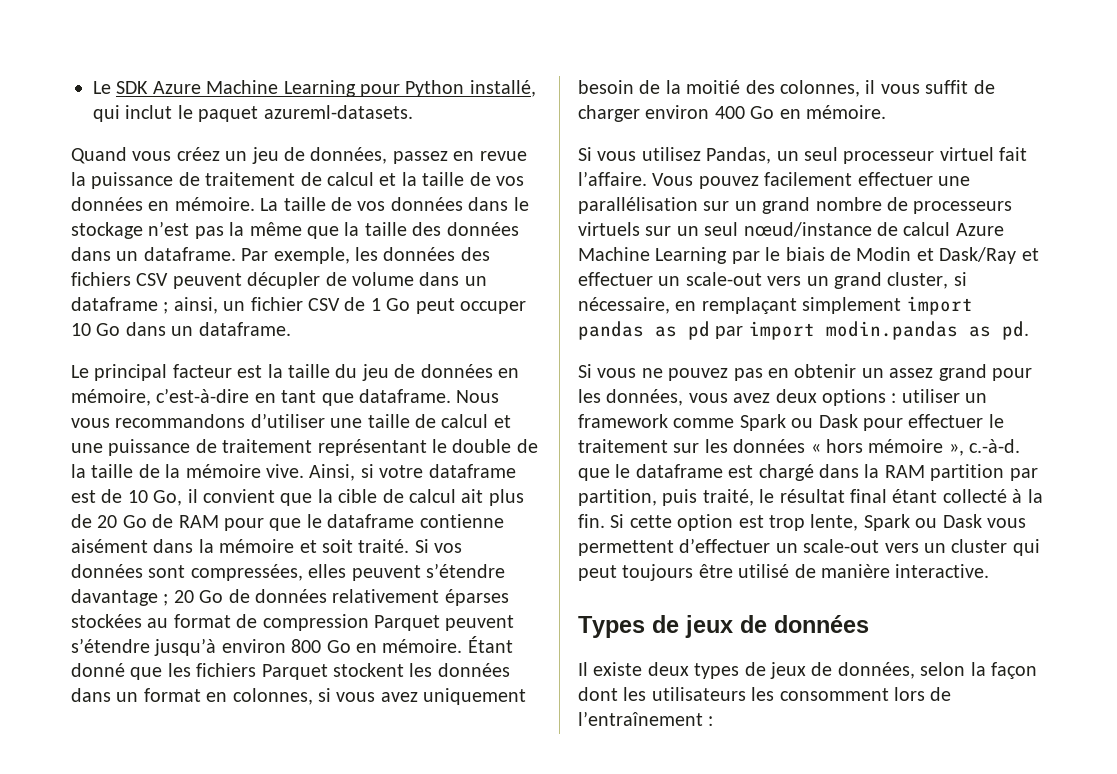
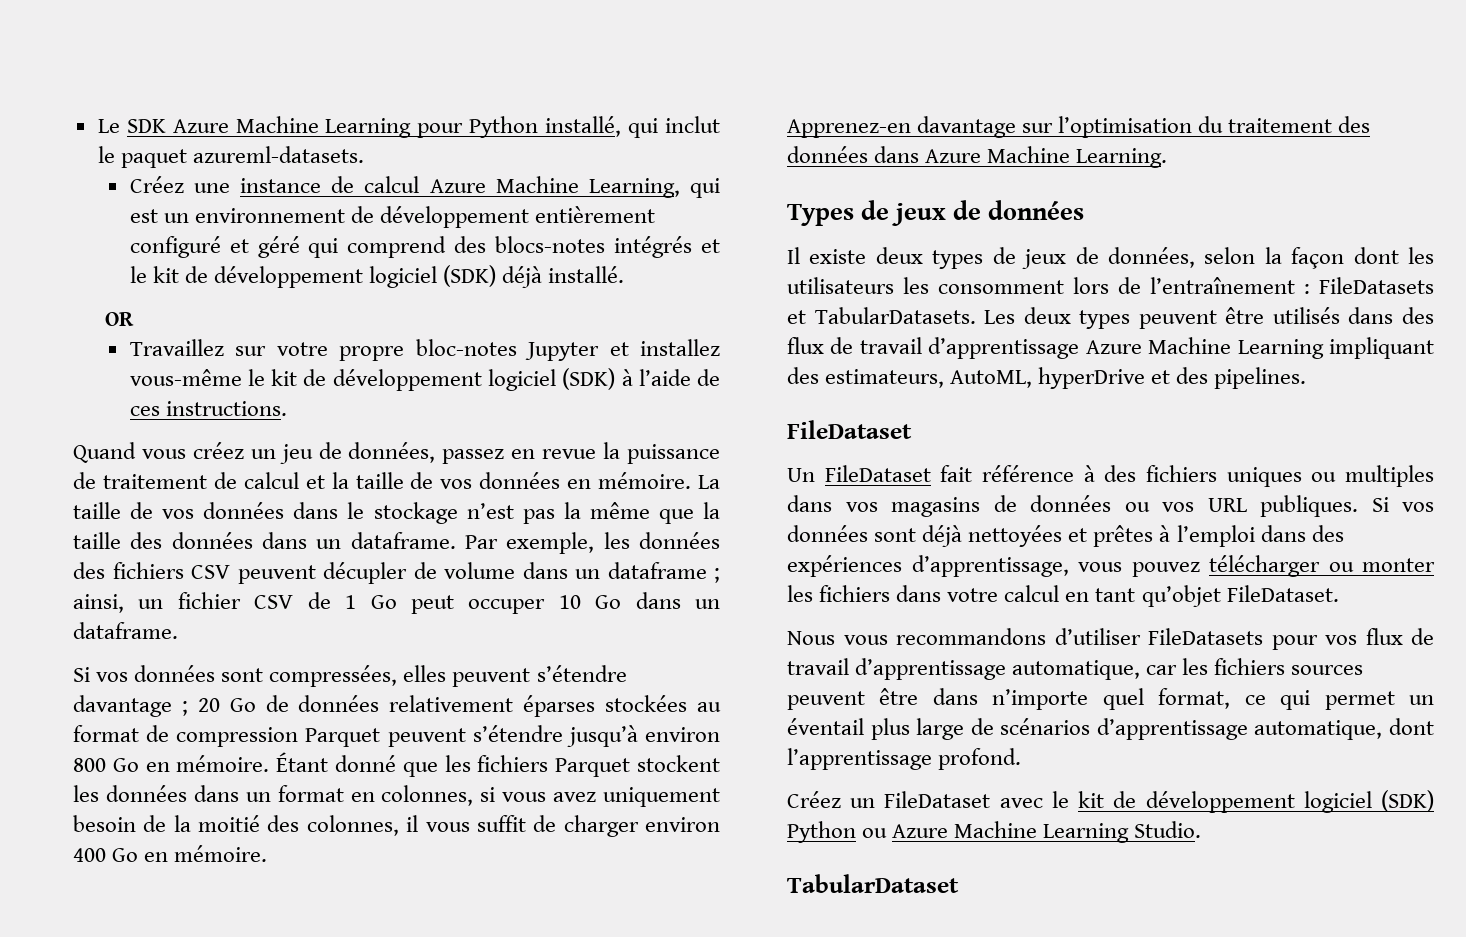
(413, 112) none -> [129,176,720,198] [129,206,656,228] [129,236,720,258] [129,265,625,288] [104,312,134,326] [129,339,721,361] [129,368,720,391] [129,401,287,416] // Créez une instance de calcul Azure Machine Learning, qui est un environnement de développement entièrement configuré et géré qui comprend des blocs-notes intégrés et le kit de développement logiciel (SDK) déjà installé. // OR // Travaillez sur votre propre bloc-notes Jupyter et installez vous-même le kit de développement logiciel (SDK) à l’aide de ces instructions.
[71,364,519,381] [71,388,500,406] [71,413,511,428] [71,439,538,456] [71,464,516,481] [71,489,524,506] [71,514,504,531] [71,539,410,553] Le principal facteur est la taille du jeu de données en mémoire, c’est-à-dire en tant que dataframe. Nous vous recommandons d’utiliser une taille de calcul et une puissance de traitement représentant le double de la taille de la mémoire vive. Ainsi, si votre dataframe est de 10 Go, il convient que la cible de calcul ait plus de 20 Go de RAM pour que le dataframe contienne aisément dans la mémoire et soit traité. -> (178, 630) none
[578,147,1028,164] [578,171,970,189] [578,197,1013,214] [578,222,1004,237] [578,247,1039,264] [578,272,967,289] [578,296,973,315] [578,321,1029,340] [578,364,1032,381] [578,389,988,406] [578,414,1004,431] [578,439,1021,456] [578,464,1038,481] [578,489,1043,506] [578,514,1026,531] [578,538,1040,556] [578,564,990,581] Si vous utilisez Pandas, un seul processeur virtuel fait l’affaire. Vous pouvez facilement effectuer une parallélisation sur un grand nombre de processeurs virtuels sur un seul nœud/instance de calcul Azure Machine Learning par le biais de Modin et Dask/Ray et effectuer un scale-out vers un grand cluster, si nécessaire, en remplaçant simplement import pandas as pd par import modin.pandas as pd. // Si vous ne pouvez pas en obtenir un assez grand pour les données, vous avez deux options : utiliser un framework comme Spark ou Dask pour effectuer le traitement sur les données « hors mémoire », c.-à-d. que le dataframe est chargé dans la RAM partition par partition, puis traité, le résultat final étant collecté à la fin. Si cette option est trop lente, Spark ou Dask vous permettent d’effectuer un scale-out vers un cluster qui peut toujours être utilisé de manière interactive. -> [787,116,1371,138] [787,146,1168,168] Apprenez-en davantage sur l’optimisation du traitement des données dans Azure Machine Learning.
(714, 721) none -> [1319,277,1434,294] [787,307,1434,329] [787,337,1434,359] [787,367,1307,389] [787,420,912,439] [787,465,1434,487] [787,495,1434,517] [787,525,1344,547] [787,555,1435,577] [787,585,1339,607] [787,628,1434,650] [787,658,1364,680] [787,688,1434,710] [787,718,1434,740] [787,748,1022,770] [787,790,1434,813] [787,821,1202,843] [787,874,959,893] FileDatasets et TabularDatasets. Les deux types peuvent être utilisés dans des flux de travail d’apprentissage Azure Machine Learning impliquant des estimateurs, AutoML, hyperDrive et des pipelines. // FileDataset // Un FileDataset fait référence à des fichiers uniques ou multiples dans vos magasins de données ou vos URL publiques. Si vos données sont déjà nettoyées et prêtes à l’emploi dans des expériences d’apprentissage, vous pouvez télécharger ou monter les fichiers dans votre calcul en tant qu’objet FileDataset. // Nous vous recommandons d’utiliser FileDatasets pour vos flux de travail d’apprentissage automatique, car les fichiers sources peuvent être dans n’importe quel format, ce qui permet un éventail plus large de scénarios d’apprentissage automatique, dont l’apprentissage profond. // Créez un FileDataset avec le kit de développement logiciel (SDK) Python ou Azure Machine Learning Studio. // TabularDataset

